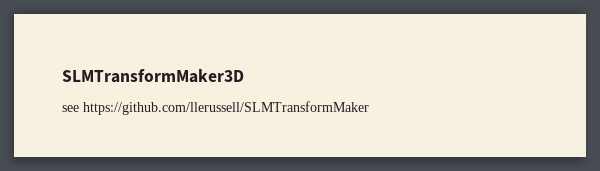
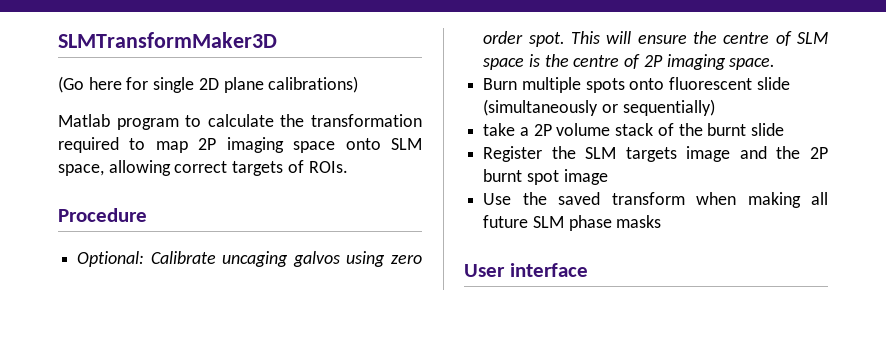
[62,101,369,115] see https://github.com/llerussell/SLMTransformMaker -> [58,76,359,93] [58,114,422,130] [58,137,423,153] [58,160,348,176] [58,208,147,222] [77,251,423,267] [483,31,828,47] [483,54,776,70] [483,77,790,93] [483,99,715,116] [483,123,785,136] [483,146,828,162] [483,169,608,185] [483,192,828,208] [483,215,662,231] [464,263,588,277] (Go here for single 2D plane calibrations) // Matlab program to calculate the transformation required to map 2P imaging space onto SLM space, allowing correct targets of ROIs. // Procedure // Optional: Calibrate uncaging galvos using zero order spot. This will ensure the centre of SLM space is the centre of 2P imaging space. // Burn multiple spots onto fluorescent slide (simultaneously or sequentially) // take a 2P volume stack of the burnt slide // Register the SLM targets image and the 2P burnt spot image // Use the saved transform when making all future SLM phase masks // User interface

